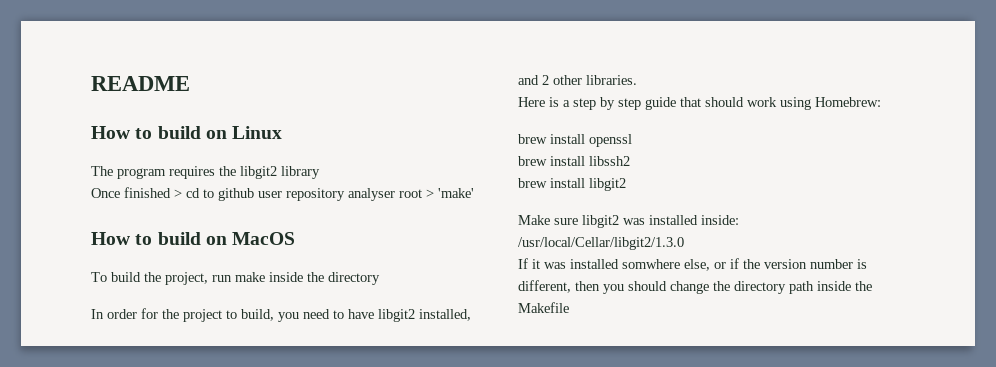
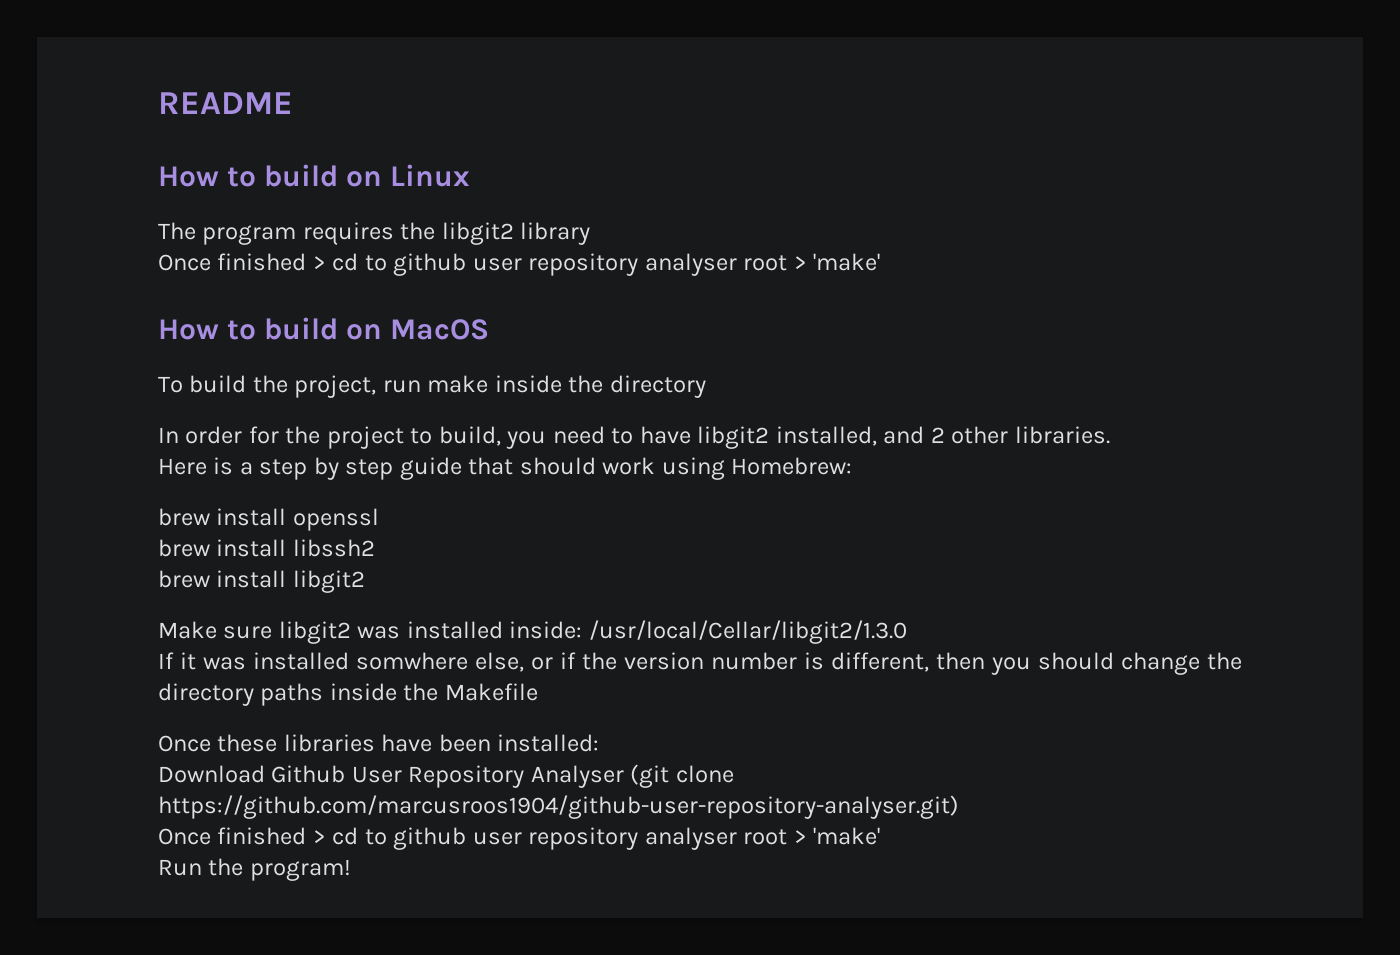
[789,281,814,294] path -> [260,683,324,706] paths
(569, 307) none -> [158,734,600,752] [158,764,734,788] [158,795,959,819] [158,827,881,850] [158,858,351,881] // Once these libraries have been installed: // Download Github User Repository Analyser (git clone https://github.com/marcusroos1904/github-user-repository-analyser.git) // Once finished > cd to github user repository analyser root > 'make' // Run the program!

